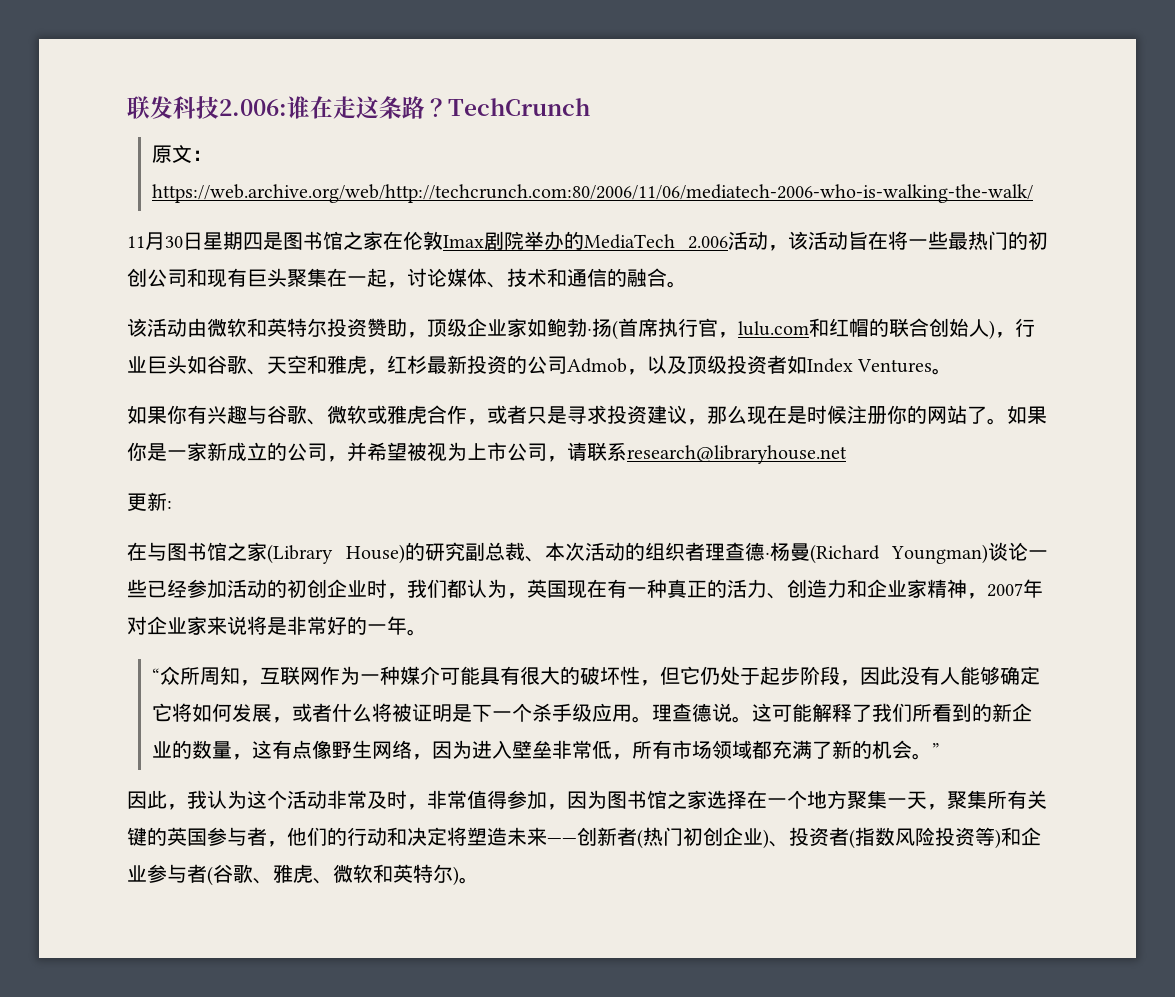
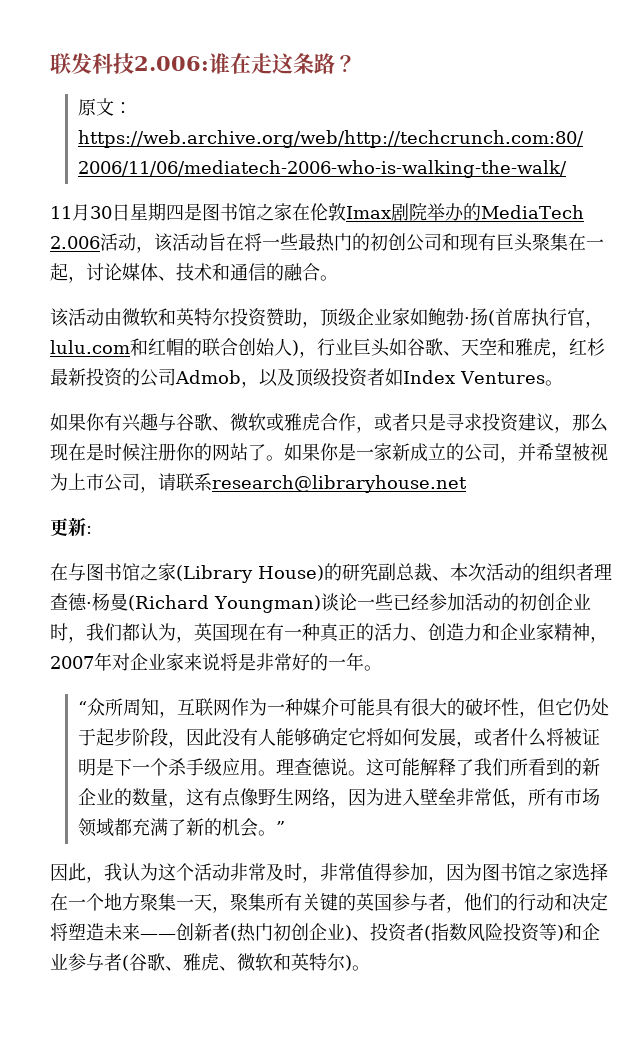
[448,98,590,116] TechCrunch -> (356, 64) none

